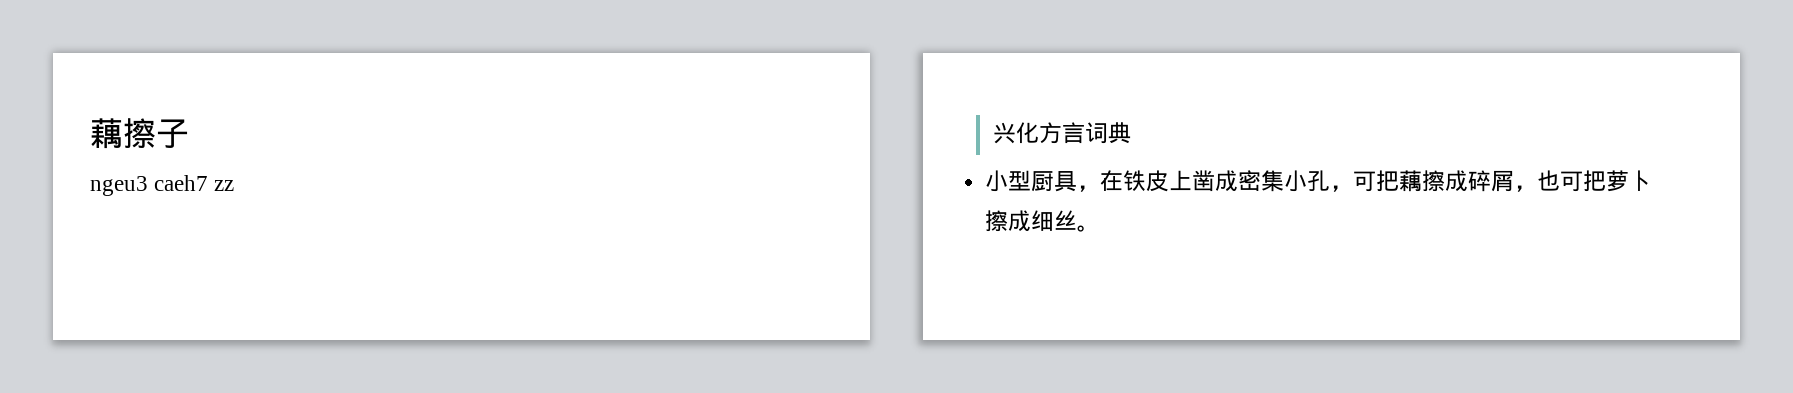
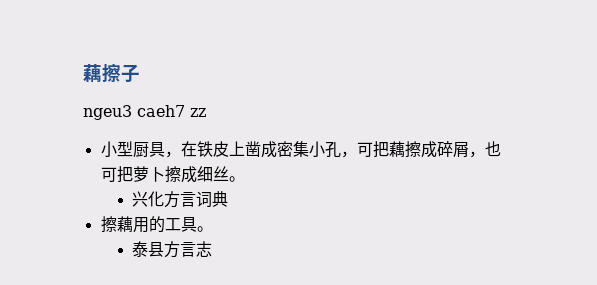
[992,122,1131,144] // 兴化方言词典 -> (206, 112) none
(1101, 228) none -> [132,191,229,208] [100,216,213,233] [132,241,213,258] // 兴化方言词典 // 擦藕用的工具。 // 泰县方言志

